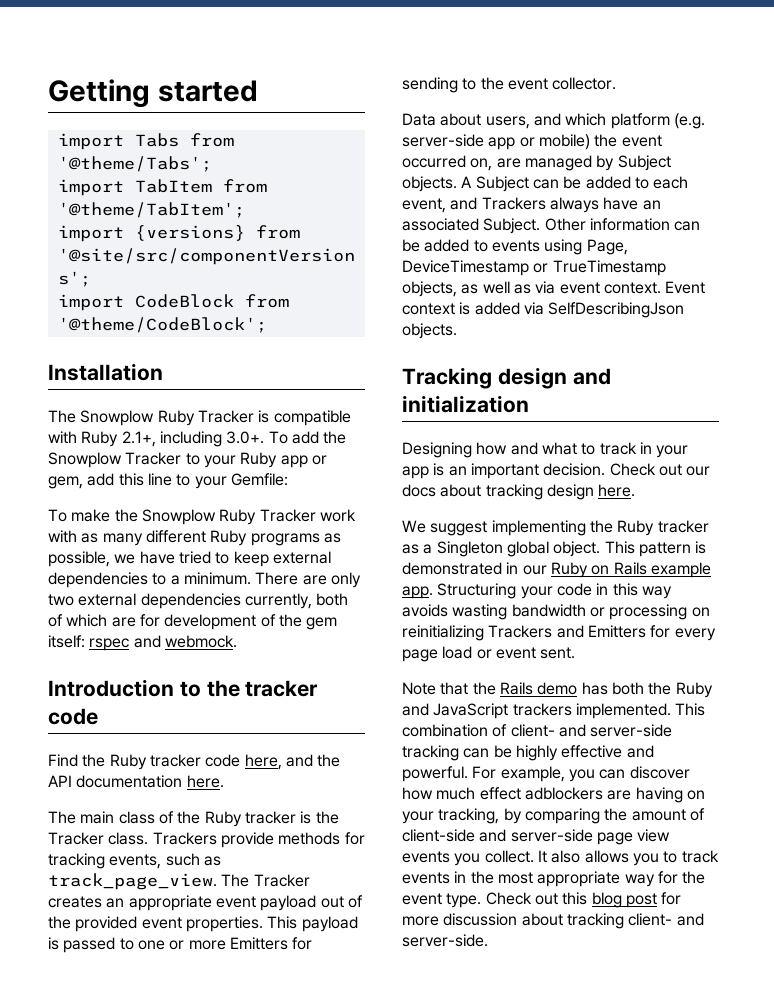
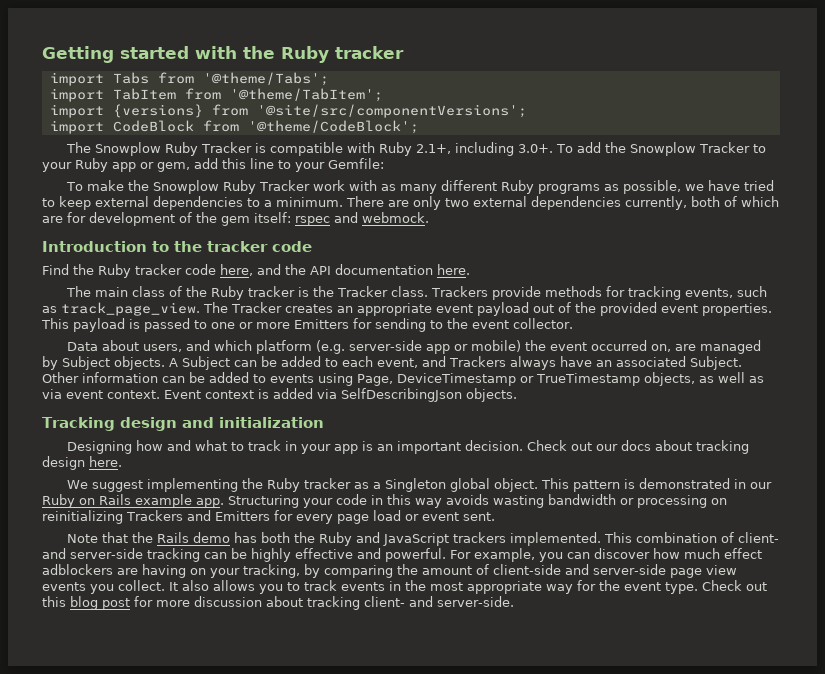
(258, 91) none -> [195,46,404,63] with the Ruby tracker
[48,363,163,381] // Installation -> (419, 127) none

